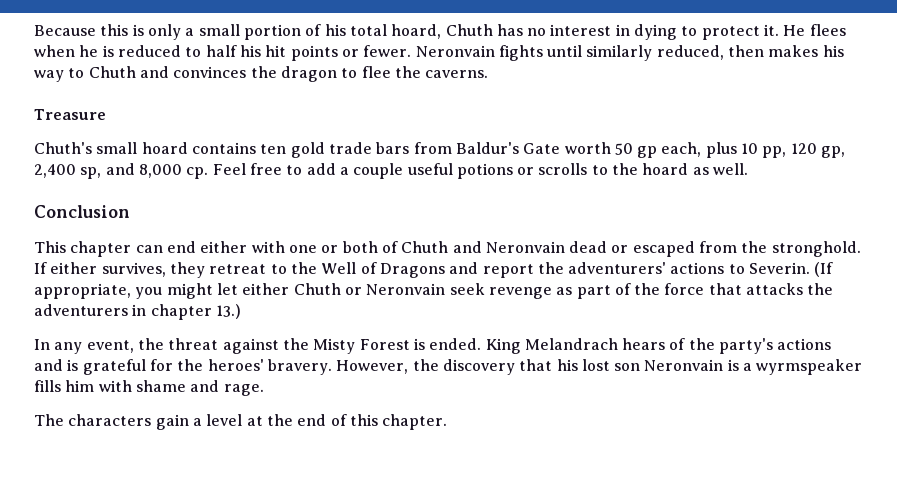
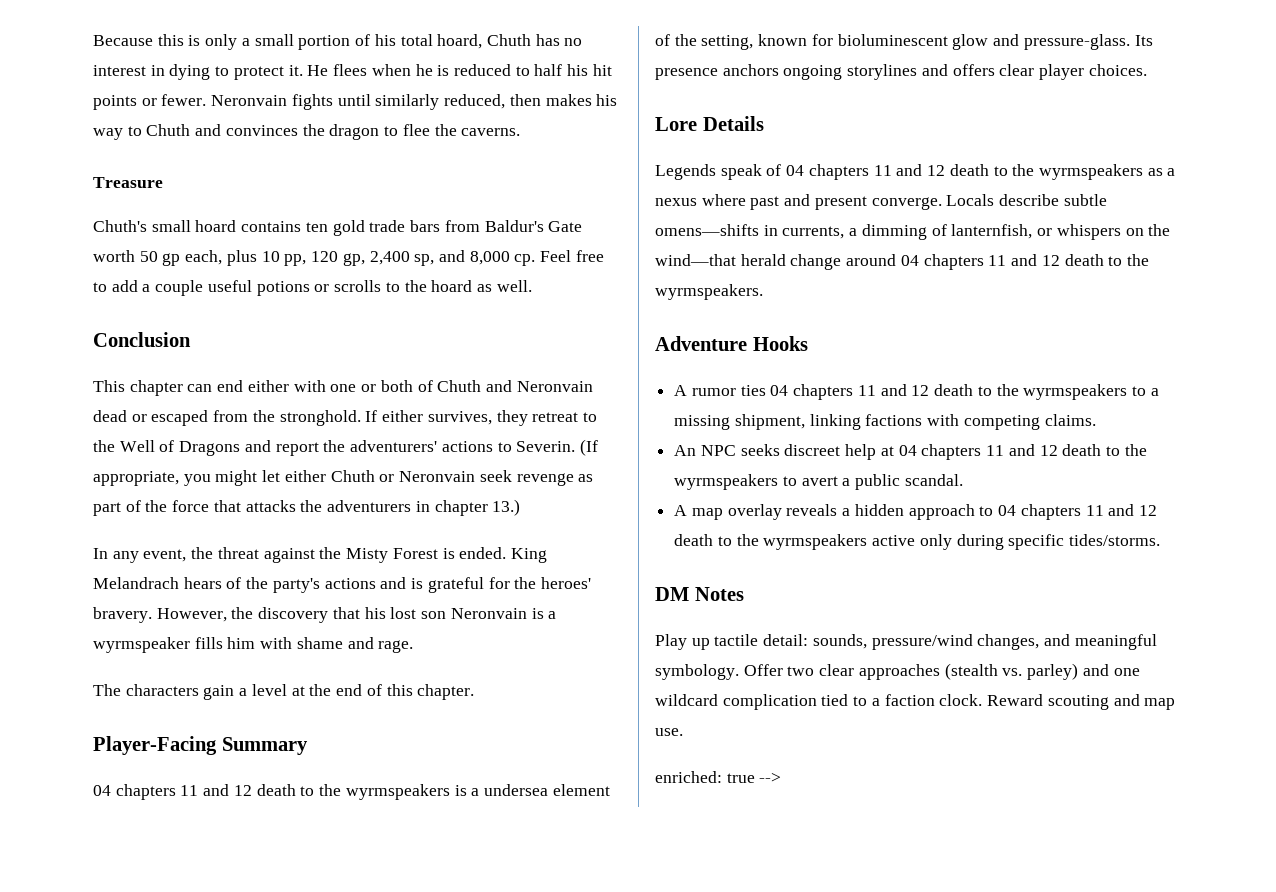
(448, 422) none -> [93,736,308,755] [93,784,610,800] [655,34,1153,50] [655,64,1147,80] [655,116,764,131] [655,164,1176,180] [655,194,1107,210] [655,224,1171,240] [655,254,1149,270] [655,284,763,300] [655,336,808,351] [674,384,1159,400] [674,414,1096,430] [674,444,1147,460] [674,474,963,490] [674,504,1157,520] [674,534,1161,550] [655,587,744,601] [655,634,1157,650] [655,663,1140,680] [655,694,1176,710] [655,728,683,736] [655,771,782,783] // Player-Facing Summary // 04 chapters 11 and 12 death to the wyrmspeakers is a undersea element of the setting, known for bioluminescent glow and pressure-glass. Its presence anchors ongoing storylines and offers clear player choices. // Lore Details // Legends speak of 04 chapters 11 and 12 death to the wyrmspeakers as a nexus where past and present converge. Locals describe subtle omens—shifts in currents, a dimming of lanternfish, or whispers on the wind—that herald change around 04 chapters 11 and 12 death to the wyrmspeakers. // Adventure Hooks // A rumor ties 04 chapters 11 and 12 death to the wyrmspeakers to a missing shipment, linking factions with competing claims. // An NPC seeks discreet help at 04 chapters 11 and 12 death to the wyrmspeakers to avert a public scandal. // A map overlay reveals a hidden approach to 04 chapters 11 and 12 death to the wyrmspeakers active only during specific tides/storms. // DM Notes // Play up tactile detail: sounds, pressure/wind changes, and meaningful symbology. Offer two clear approaches (stealth vs. parley) and one wildcard complication tied to a faction clock. Reward scouting and map use. // enriched: true -->

